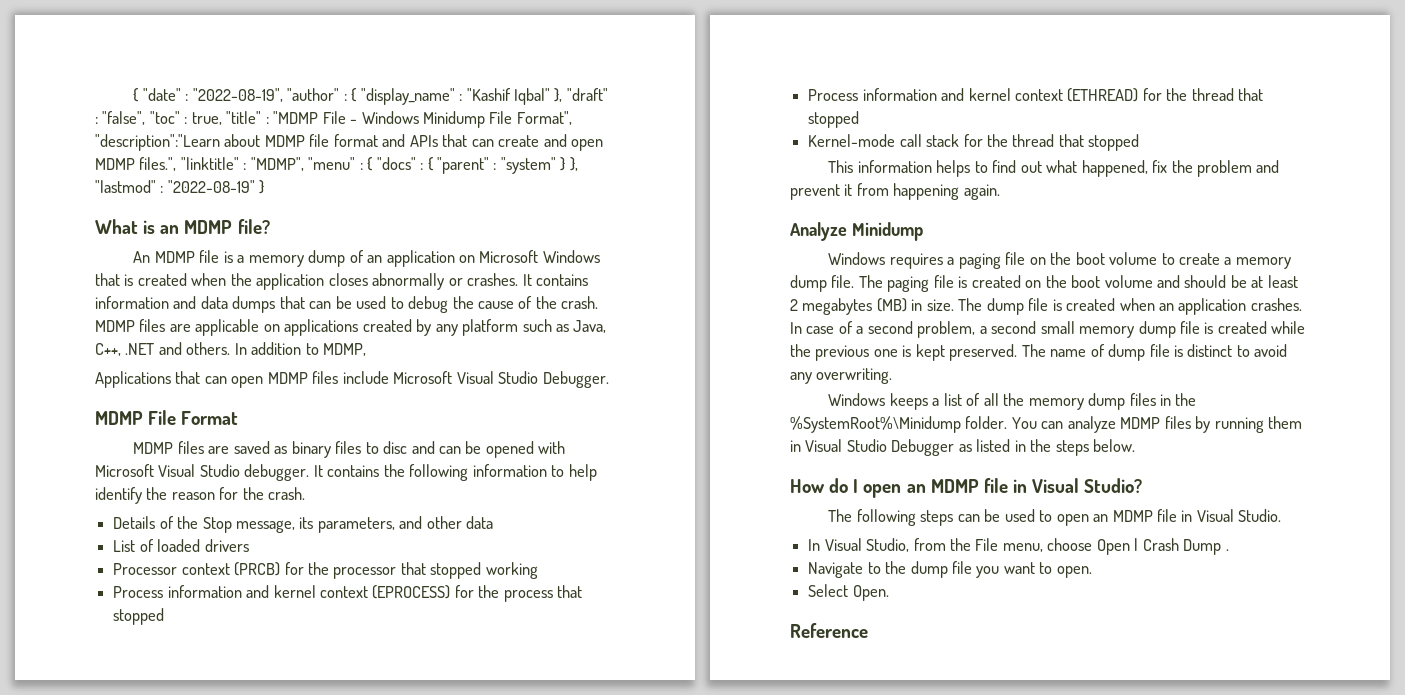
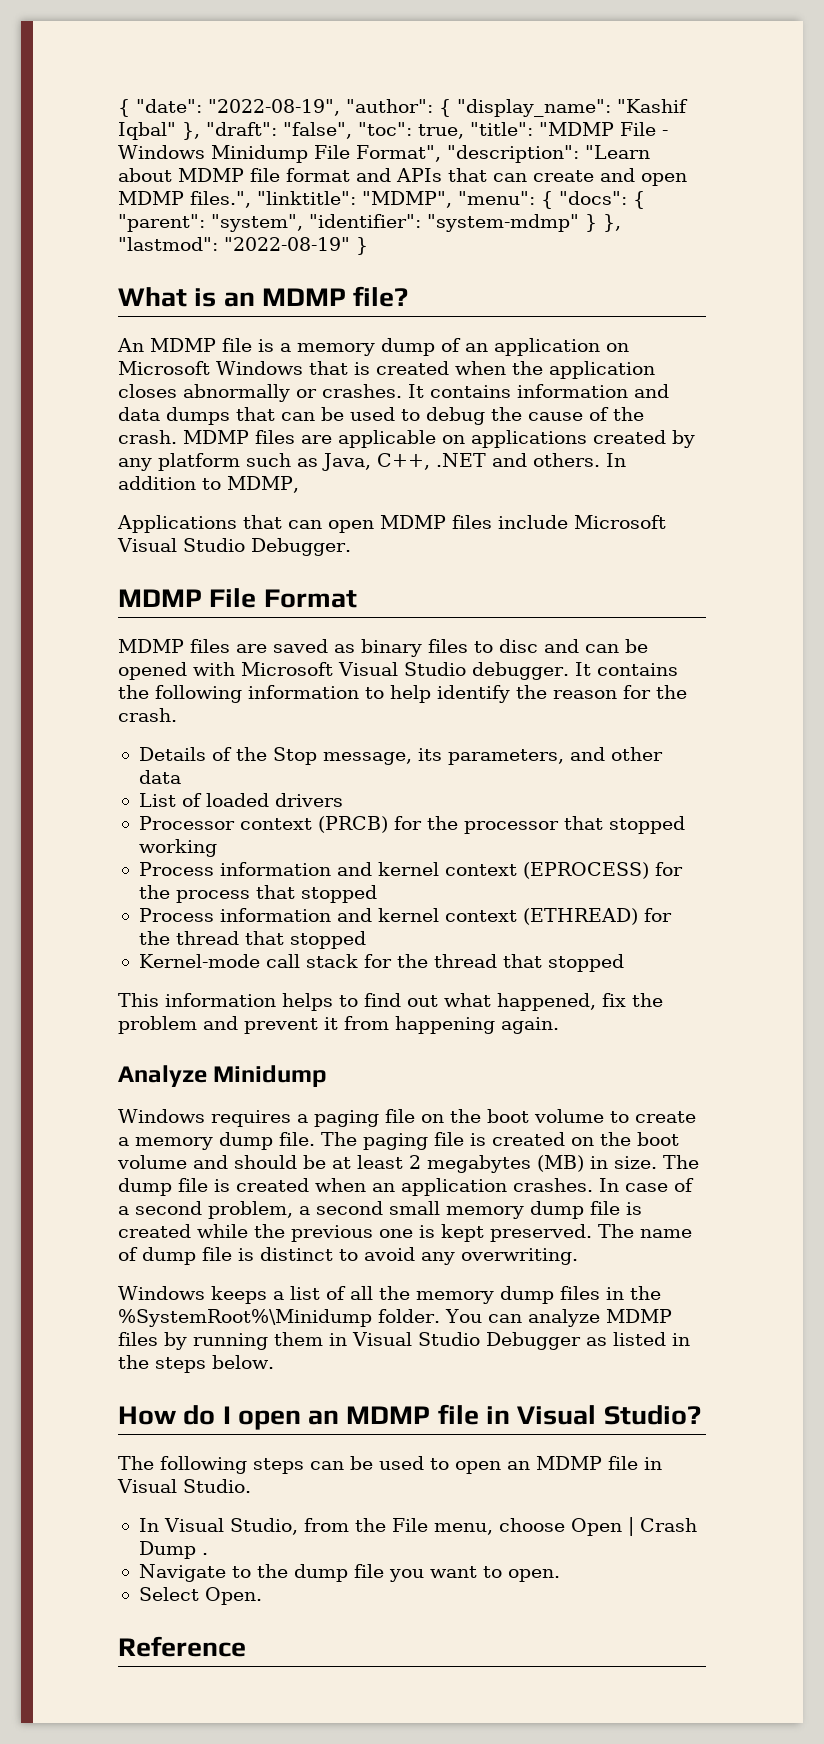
[133,88,608,105] [95,111,269,125] { "date" : "2022-08-19", "author" : { "display_name" : "Kashif Iqbal" }, "draft" : "false", "toc" : true, "title" : -> [118,99,688,117] [118,122,533,140] { "date": "2022-08-19", "author": { "display_name": "Kashif Iqbal" }, "draft": "false", "toc": true, "title":
[95,134,220,151] "description":"Learn -> [446,145,650,163] "description": "Learn
[180,157,578,174] [95,180,164,193] "linktitle" : "MDMP", "menu" : { "docs" : { "parent" : "system" } }, "lastmod" : -> [257,191,645,209] [118,214,621,232] [118,237,218,251] "linktitle": "MDMP", "menu": { "docs": { "parent": "system", "identifier": "system-mdmp" } }, "lastmod":

